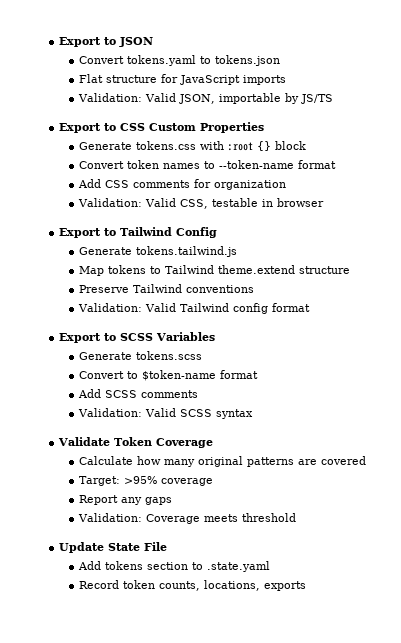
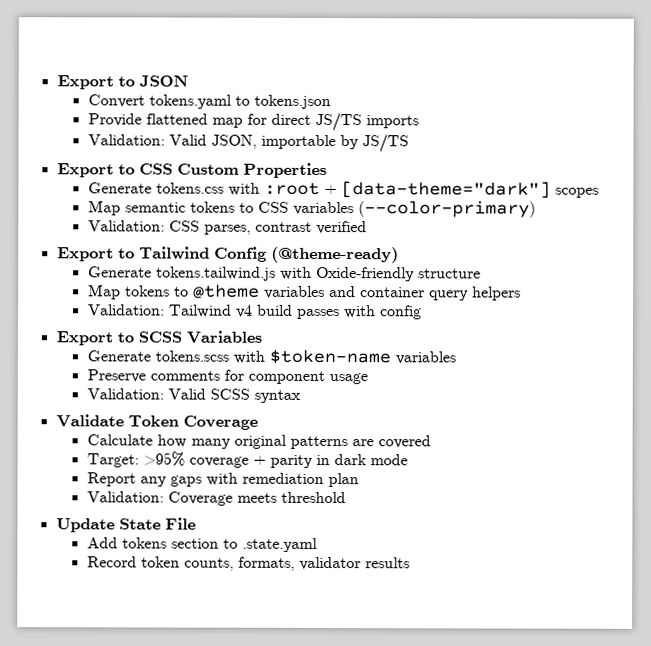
[78,74,240,85] Flat structure for JavaScript -> [87,112,362,132] Provide flattened map for direct JS/TS
[256,141,306,151] [78,160,336,169] [77,179,286,190] [77,198,324,209] {} block // Convert token names to --token-name format // Add CSS comments for organization // Validation: Valid CSS, testable in browser -> [323,181,599,199] [87,200,536,218] [87,220,367,235] + [data-theme="dark"] scopes // Map semantic tokens to CSS variables (--color-primary) // Validation: CSS parses, contrast verified
(218, 232) none -> [270,246,399,264] (@theme-ready)
(237, 251) none -> [279,266,481,282] with Oxide-friendly structure
[164,265,350,274] [78,284,254,293] [77,303,229,312] Tailwind theme.extend structure // Preserve Tailwind conventions // Validation: Valid Tailwind -> [192,284,521,301] [87,304,376,320] @theme variables and container query helpers // Validation: Tailwind v4 build passes with
[271,303,310,312] format -> (422, 312) none
[78,370,258,381] [77,389,198,398] // Convert to $token-name format // Add SCSS comments -> [232,349,456,365] [86,369,368,385] with $token-name variables // Preserve comments for component usage
(213, 482) none -> [252,454,408,468] + parity in dark mode
(172, 501) none -> [205,472,359,488] with remediation plan
[203,580,306,591] locations, exports -> [237,556,410,571] formats, validator results

